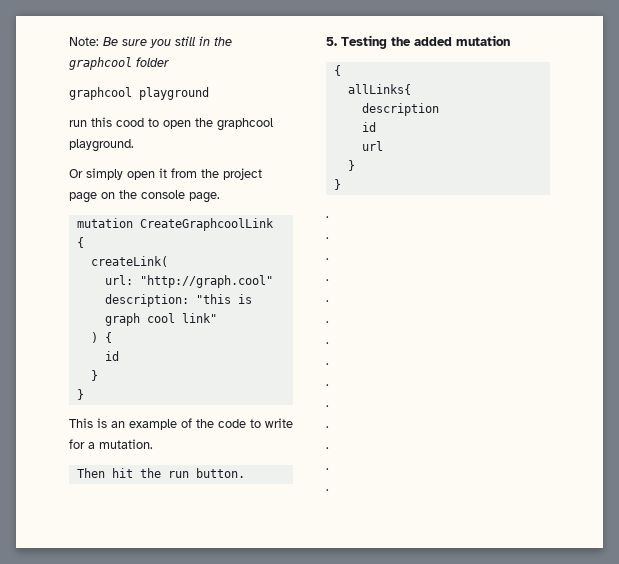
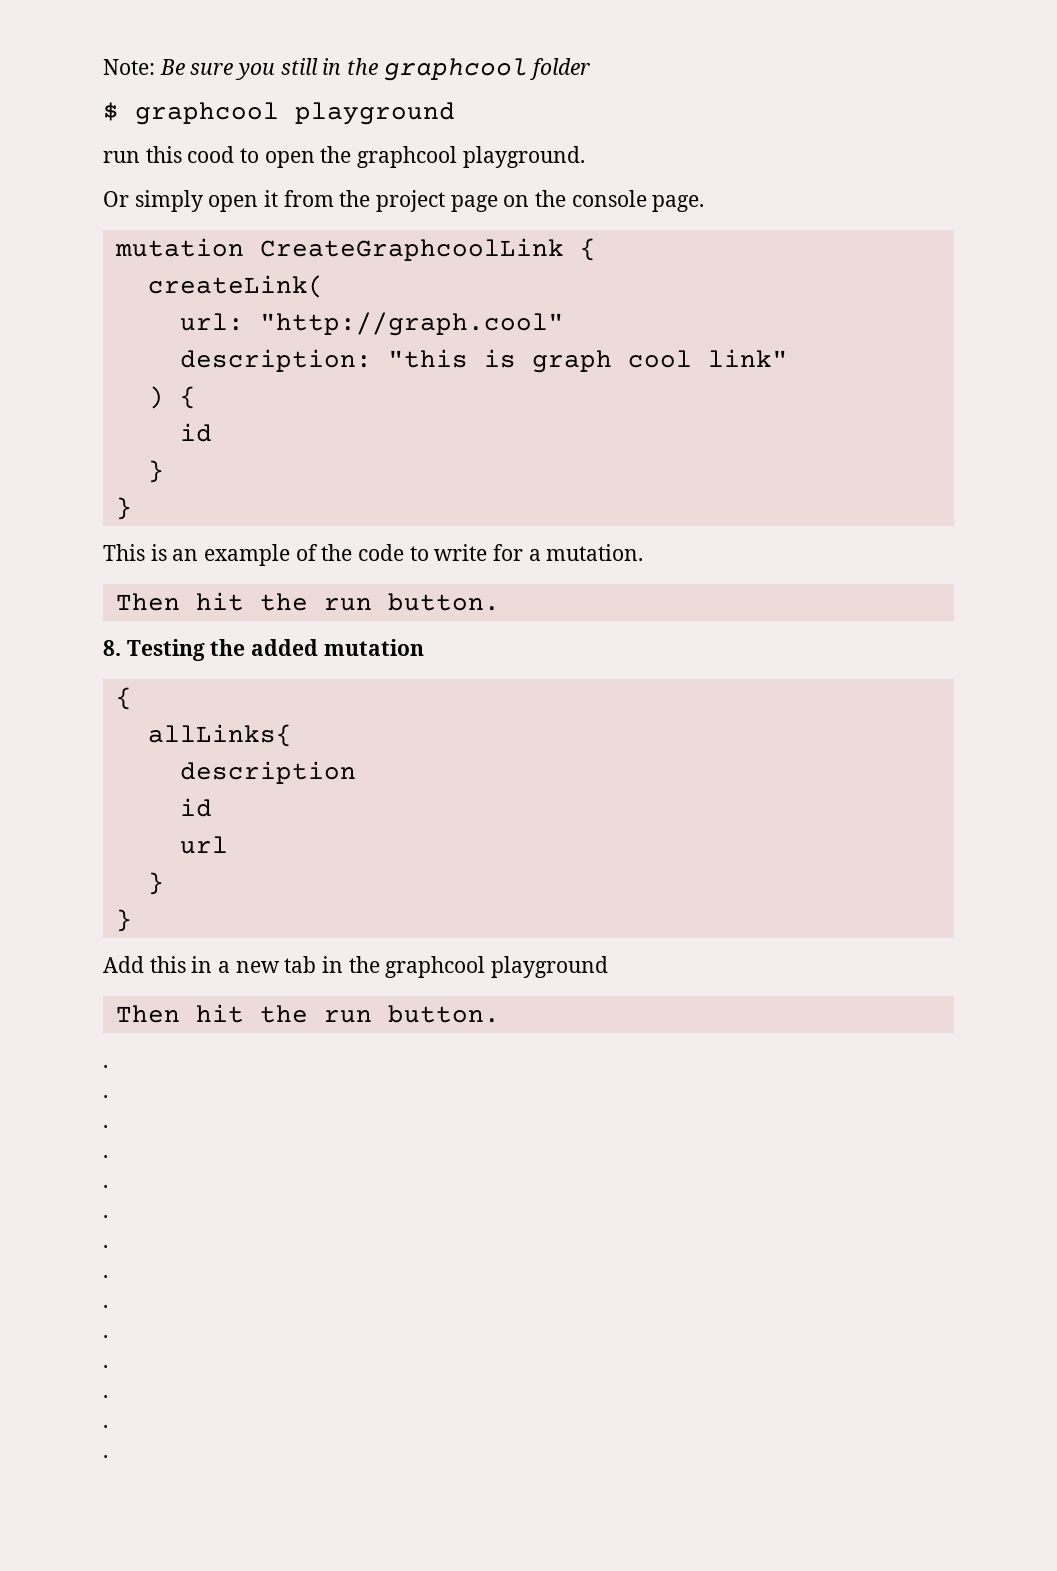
(169, 62) none -> [103,102,119,121] $
[326,37,337,46] 5. -> [103,640,121,656] 8.
(341, 184) none -> [103,956,609,978] [115,1004,500,1023] // Add this in a new tab in the graphcool playground // Then hit the run button.

